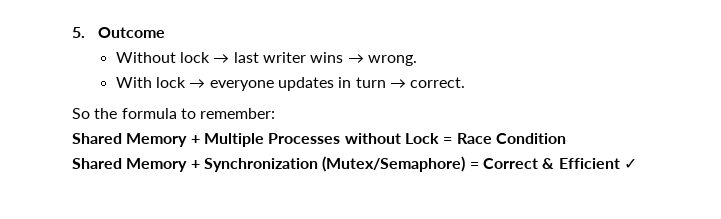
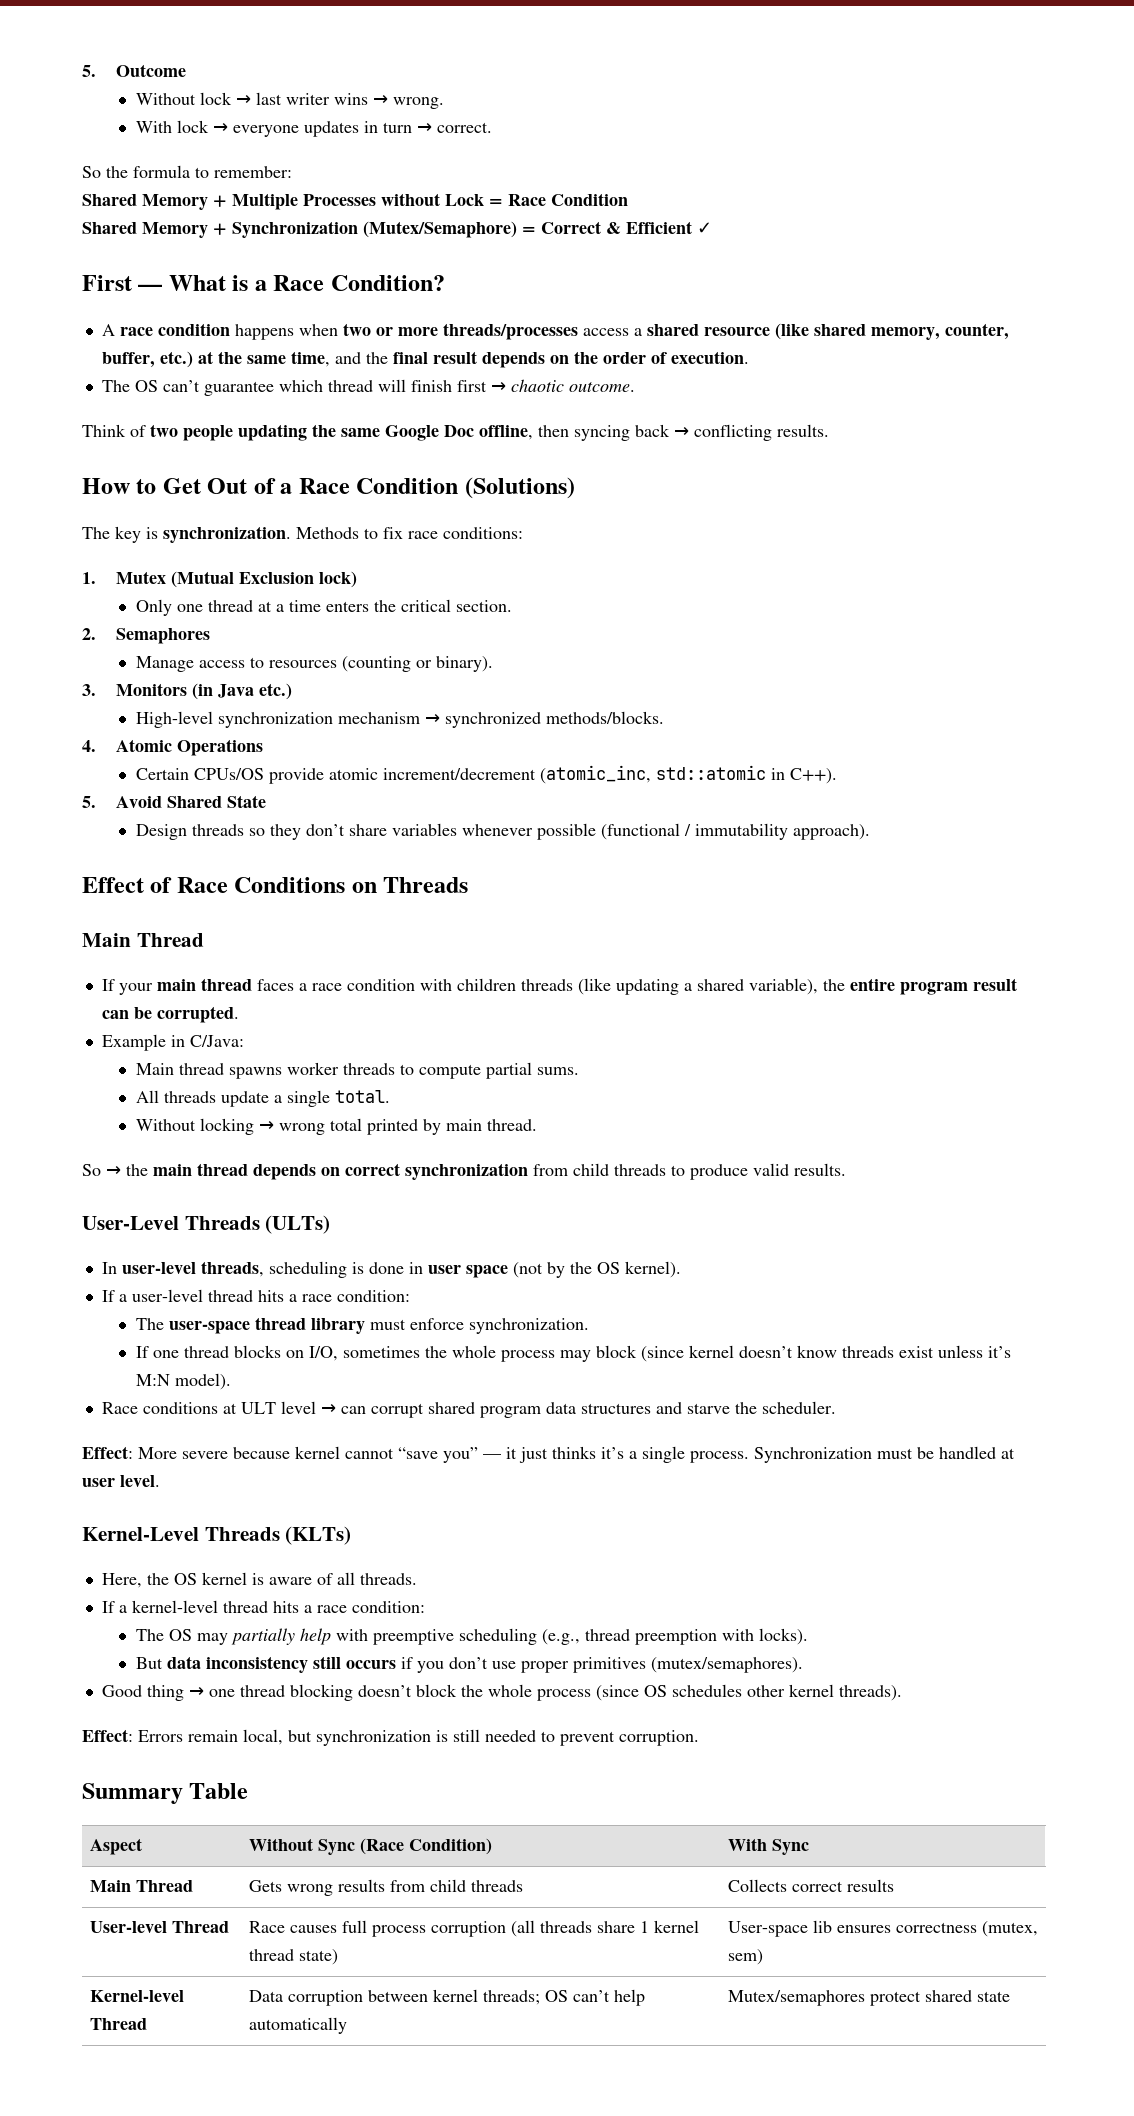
(637, 163) none -> [82,275,445,291] [101,323,1009,340] [101,351,749,368] [101,379,635,396] [82,424,829,441] [82,477,575,499] [82,526,523,543] [82,571,357,588] [135,599,512,616] [82,628,210,644] [135,656,493,672] [82,683,292,700] [135,711,664,728] [82,739,263,756] [135,765,837,784] [82,795,266,808] [135,823,870,840] [82,877,469,893] [82,933,204,947] [101,978,1017,995] [101,1006,239,1023] [101,1034,244,1051] [135,1062,579,1079] [135,1090,390,1107] [135,1118,537,1135] [82,1163,846,1180] [82,1215,331,1234] [101,1261,681,1278] [101,1289,410,1302] [135,1317,589,1334] [135,1345,1011,1362] [135,1373,231,1390] [101,1401,836,1418] [82,1446,1015,1463] [82,1475,160,1487] [82,1526,352,1545] [101,1572,417,1588] [101,1600,425,1613] [135,1628,808,1645] [135,1656,803,1673] [101,1684,902,1701] [82,1729,699,1746] [82,1783,249,1804] [89,1838,142,1855] [248,1838,492,1855] [727,1838,809,1855] [89,1880,193,1892] [248,1879,523,1896] [727,1879,894,1892] [89,1921,229,1933] [248,1920,699,1937] [248,1949,338,1965] [727,1920,1038,1937] [727,1949,763,1965] [89,1990,184,2002] [89,2018,147,2030] [248,1989,645,2006] [248,2017,347,2034] [727,1990,1010,2006] // First — What is a Race Condition? // A race condition happens when two or more threads/processes access a shared resource (like shared memory, counter, buffer, etc.) at the same time, and the final result depends on the order of execution. // The OS can’t guarantee which thread will finish first → chaotic outcome. // Think of two people updating the same Google Doc offline, then syncing back → conflicting results. // How to Get Out of a Race Condition (Solutions) // The key is synchronization. Methods to fix race conditions: // 1. Mutex (Mutual Exclusion lock) // Only one thread at a time enters the critical section. // 2. Semaphores // Manage access to resources (counting or binary). // 3. Monitors (in Java etc.) // High-level synchronization mechanism → synchronized methods/blocks. // 4. Atomic Operations // Certain CPUs/OS provide atomic increment/decrement (atomic_inc, std::atomic in C++). // 5. Avoid Shared State // Design threads so they don’t share variables whenever possible (functional / immutability approach). // Effect of Race Conditions on Threads // Main Thread // If your main thread faces a race condition with children threads (like updating a shared variable), the entire program result can be corrupted. // Example in C/Java: // Main thread spawns worker threads to compute partial sums. // All threads update a single total. // Without locking → wrong total printed by main thread. // So → the main thread depends on correct synchronization from child threads to produce valid results. // User-Level Threads (ULTs) // In user-level threads, scheduling is done in user space (not by the OS kernel). // If a user-level thread hits a race condition: // The user-space thread library must enforce synchronization. // If one thread blocks on I/O, sometimes the whole process may block (since kernel doesn’t know threads exist unless it’s M:N model). // Race conditions at ULT level → can corrupt shared program data structures and starve the scheduler. // Effect: More severe because kernel cannot “save you” — it just thinks it’s a single process. Synchronization must be handled at user level. // Kernel-Level Threads (KLTs) // Here, the OS kernel is aware of all threads. // If a kernel-level thread hits a race condition: // The OS may partially help with preemptive scheduling (e.g., thread preemption with locks). // But data inconsistency still occurs if you don’t use proper primitives (mutex/semaphores). // Good thing → one thread blocking doesn’t block the whole process (since OS schedules other kernel threads). // Effect: Errors remain local, but synchronization is still needed to prevent corruption. // Summary Table // Aspect | Without Sync (Race Condition) | With Sync // Main Thread | Gets wrong results from child threads | Collects correct results // User-level Thread | Race causes full process corruption (all threads share 1 kernel thread state) | User-space lib ensures correctness (mutex, sem) // Kernel-level Thread | Data corruption between kernel threads; OS can’t help automatically | Mutex/semaphores protect shared state

